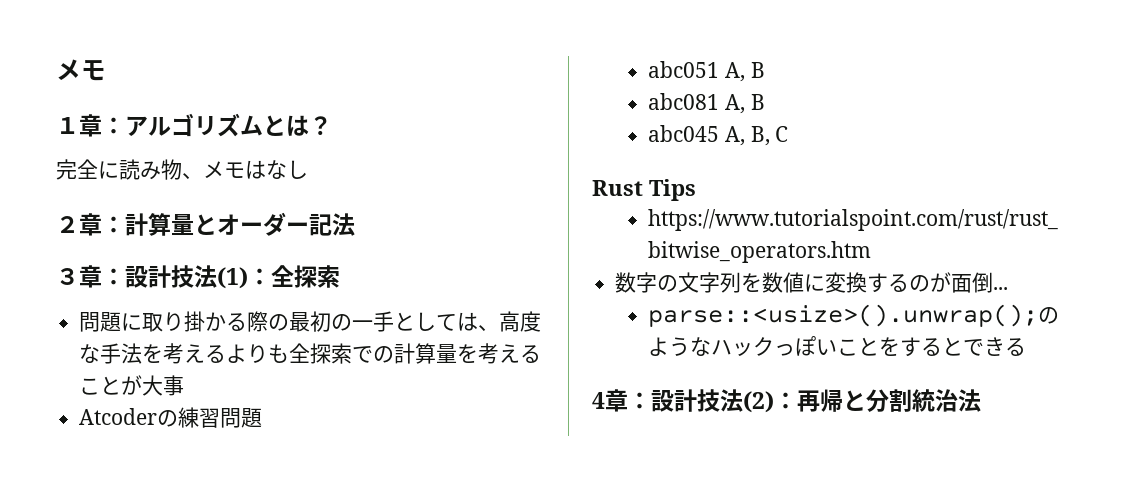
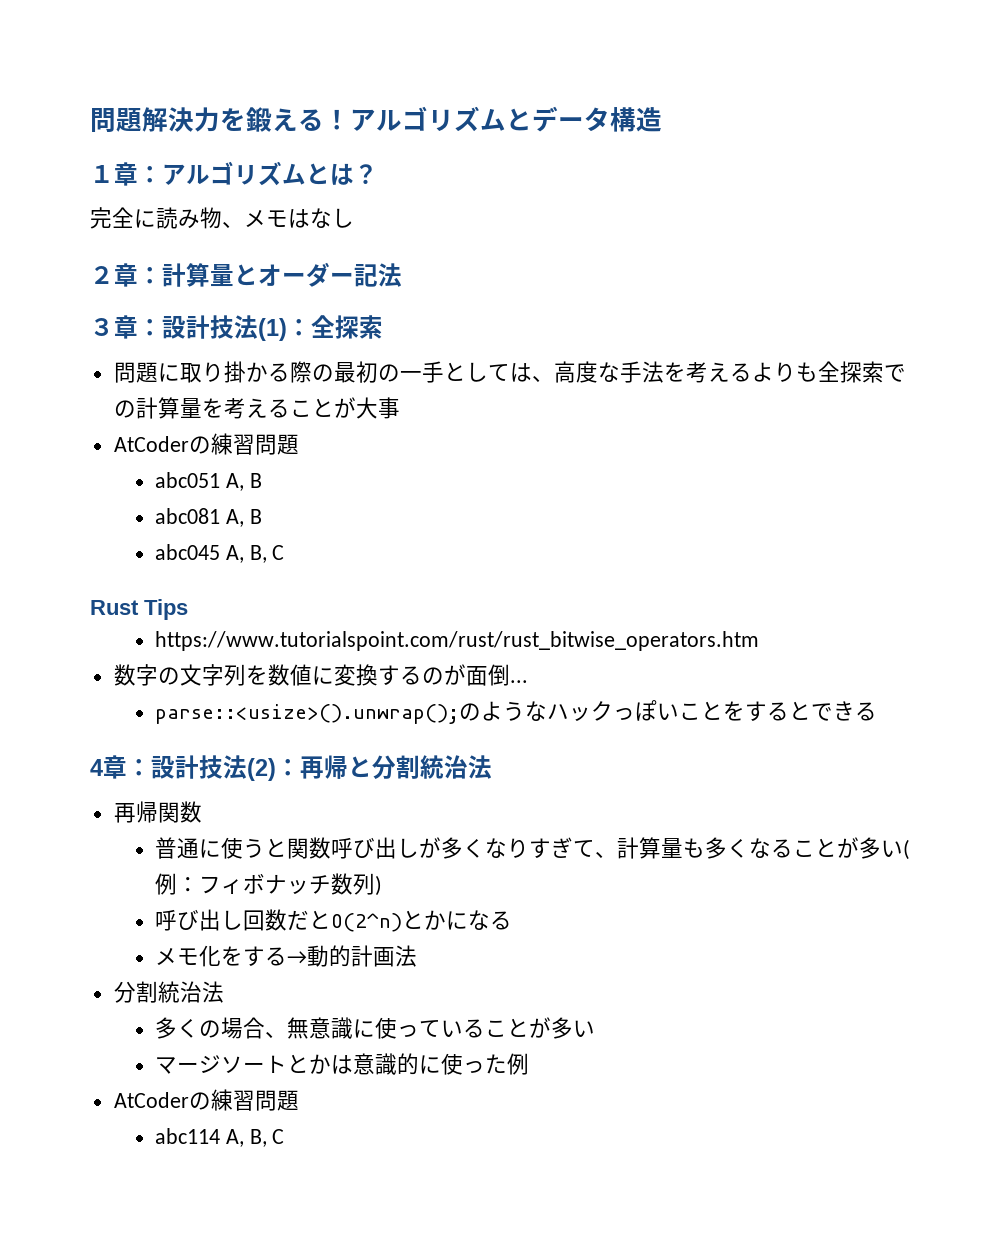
[56,59,106,81] メモ -> [90,106,662,132] 問題解決力を鍛える！アルゴリズムとデータ構造
[79,408,158,425] Atcoder -> [113,436,189,452] AtCoder
(981, 400) none -> [113,801,202,823] [155,837,911,860] [155,873,383,896] [155,909,513,932] [155,945,418,967] [113,981,224,1003] [155,1017,596,1039] [155,1053,530,1075] [113,1089,299,1111] [155,1128,285,1147] // 再帰関数 // 普通に使うと関数呼び出しが多くなりすぎて、計算量も多くなることが多い(例：フィボナッチ数列) // 呼び出し回数だとO(2^n)とかになる // メモ化をする→動的計画法 // 分割統治法 // 多くの場合、無意識に使っていることが多い // マージソートとかは意識的に使った例 // AtCoderの練習問題 // abc114 A, B, C

